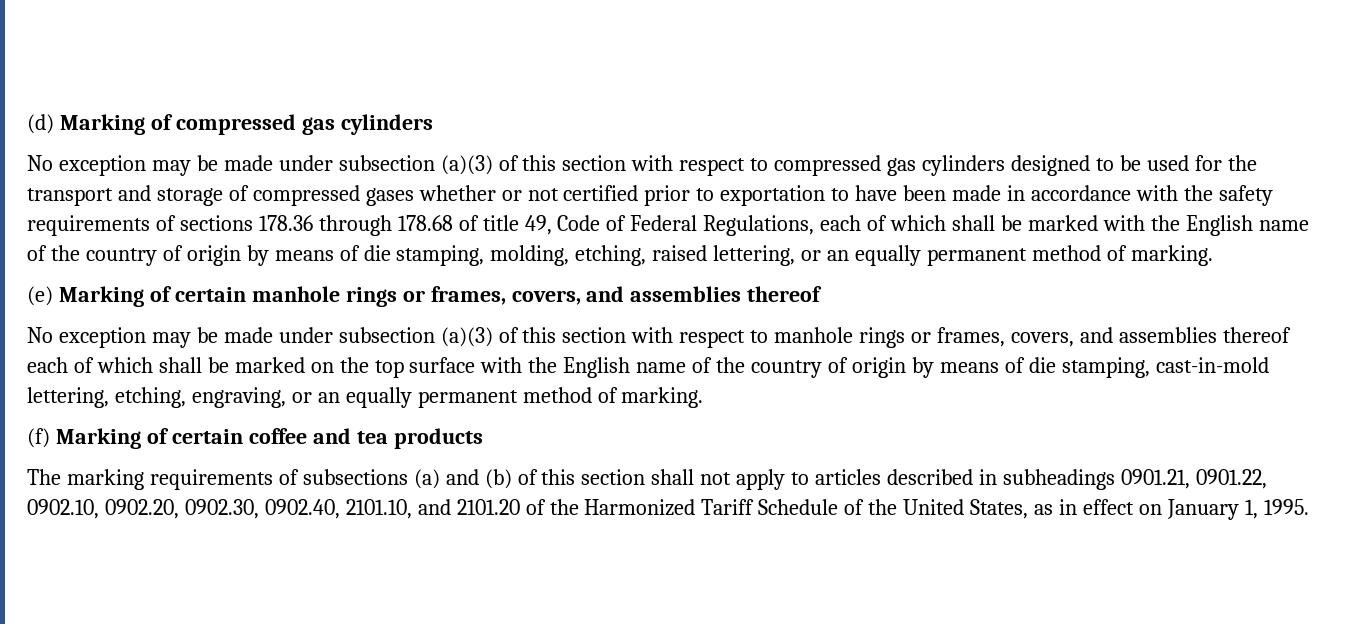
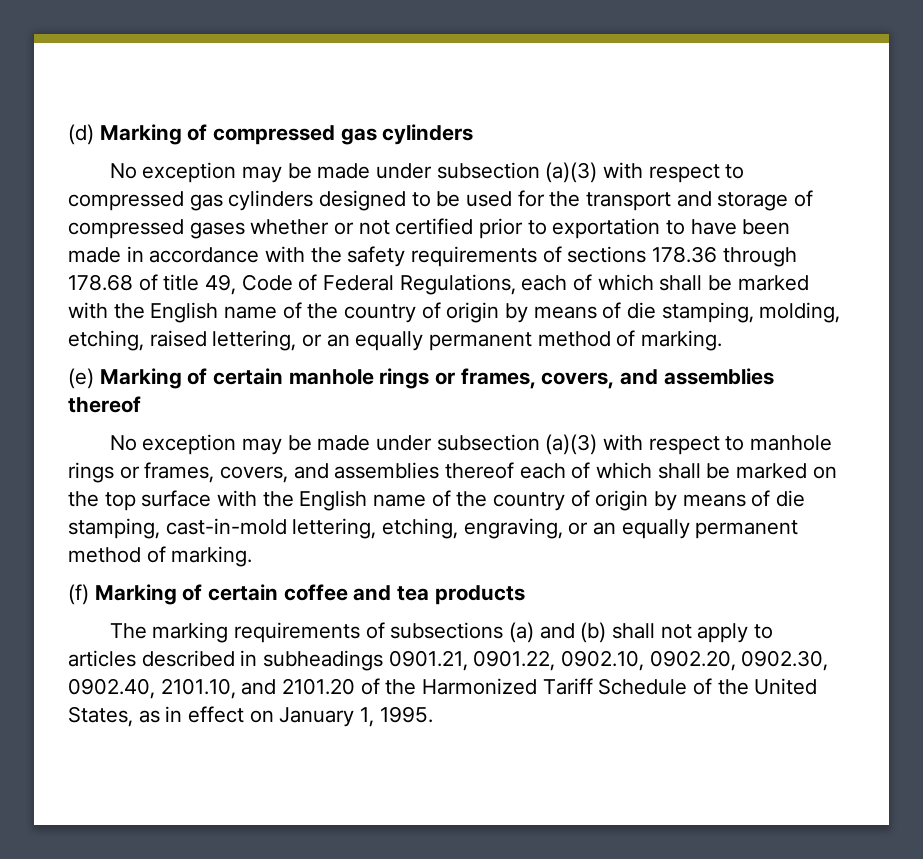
[498,155,627,171] of this section -> (598, 172) none
[498,327,627,343] of this section -> (598, 444) none
[517,469,646,485] of this section -> (607, 632) none

